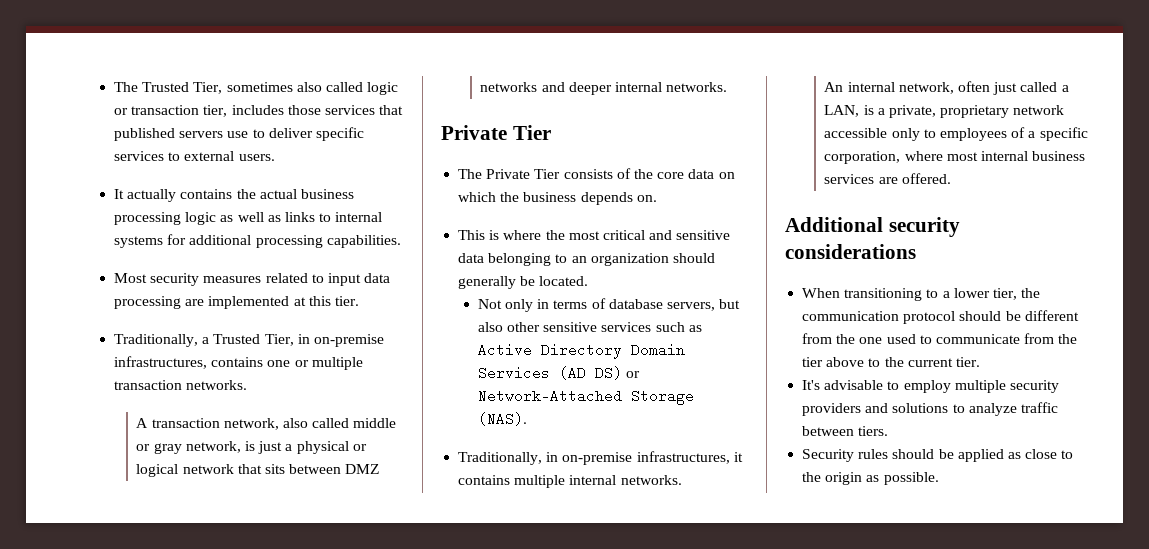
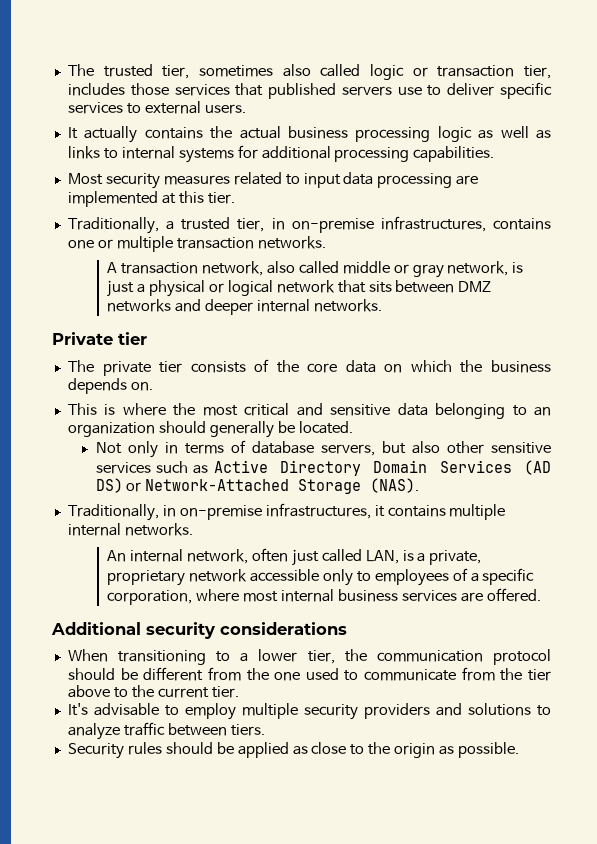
[114,82,223,94] The Trusted Tier, -> [67,64,190,79] The trusted tier,
[213,334,294,346] Trusted Tier, -> [181,217,265,232] trusted tier,
[512,125,551,140] [458,169,561,179] Tier // The Private Tier -> [118,332,147,345] [67,360,183,376] tier // The private tier
[1061,85,1069,92] a -> (362, 555) none

